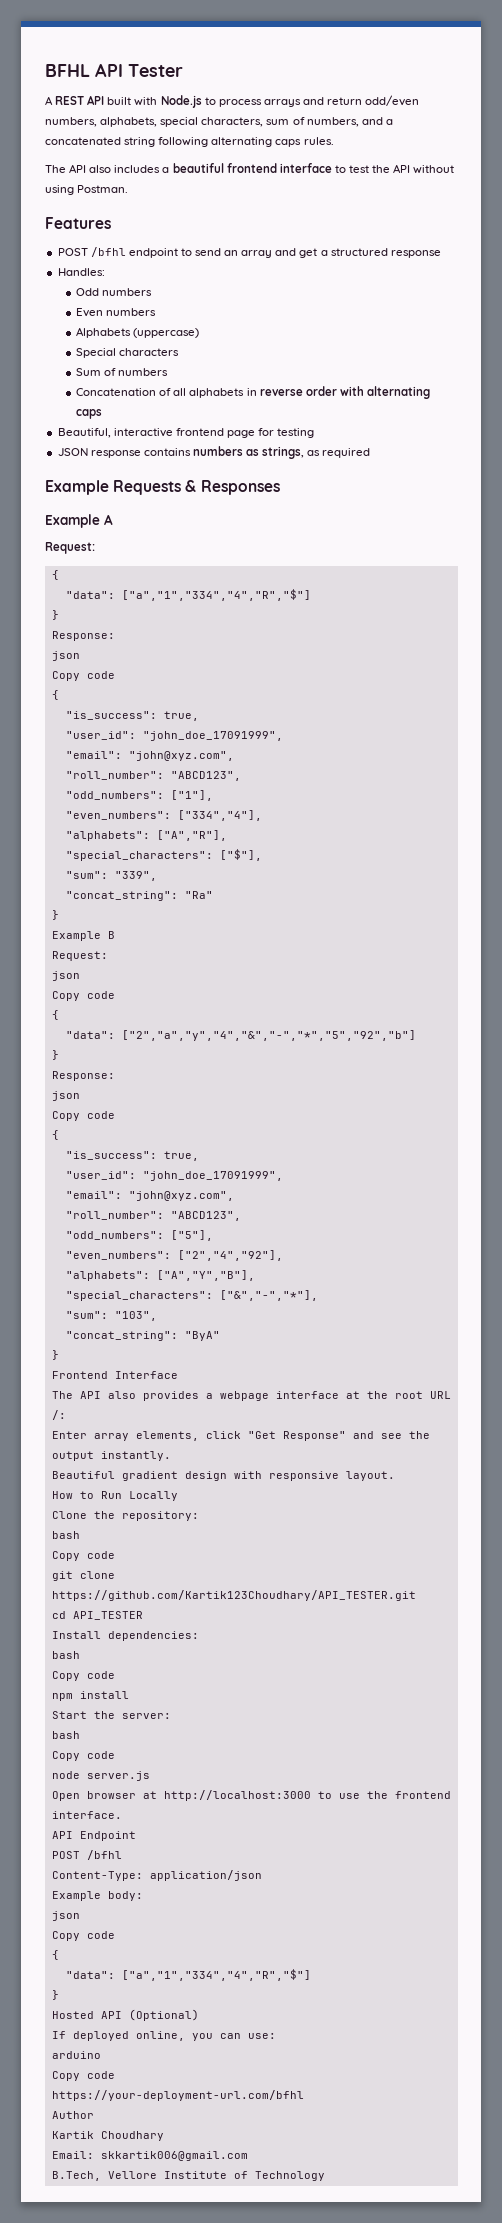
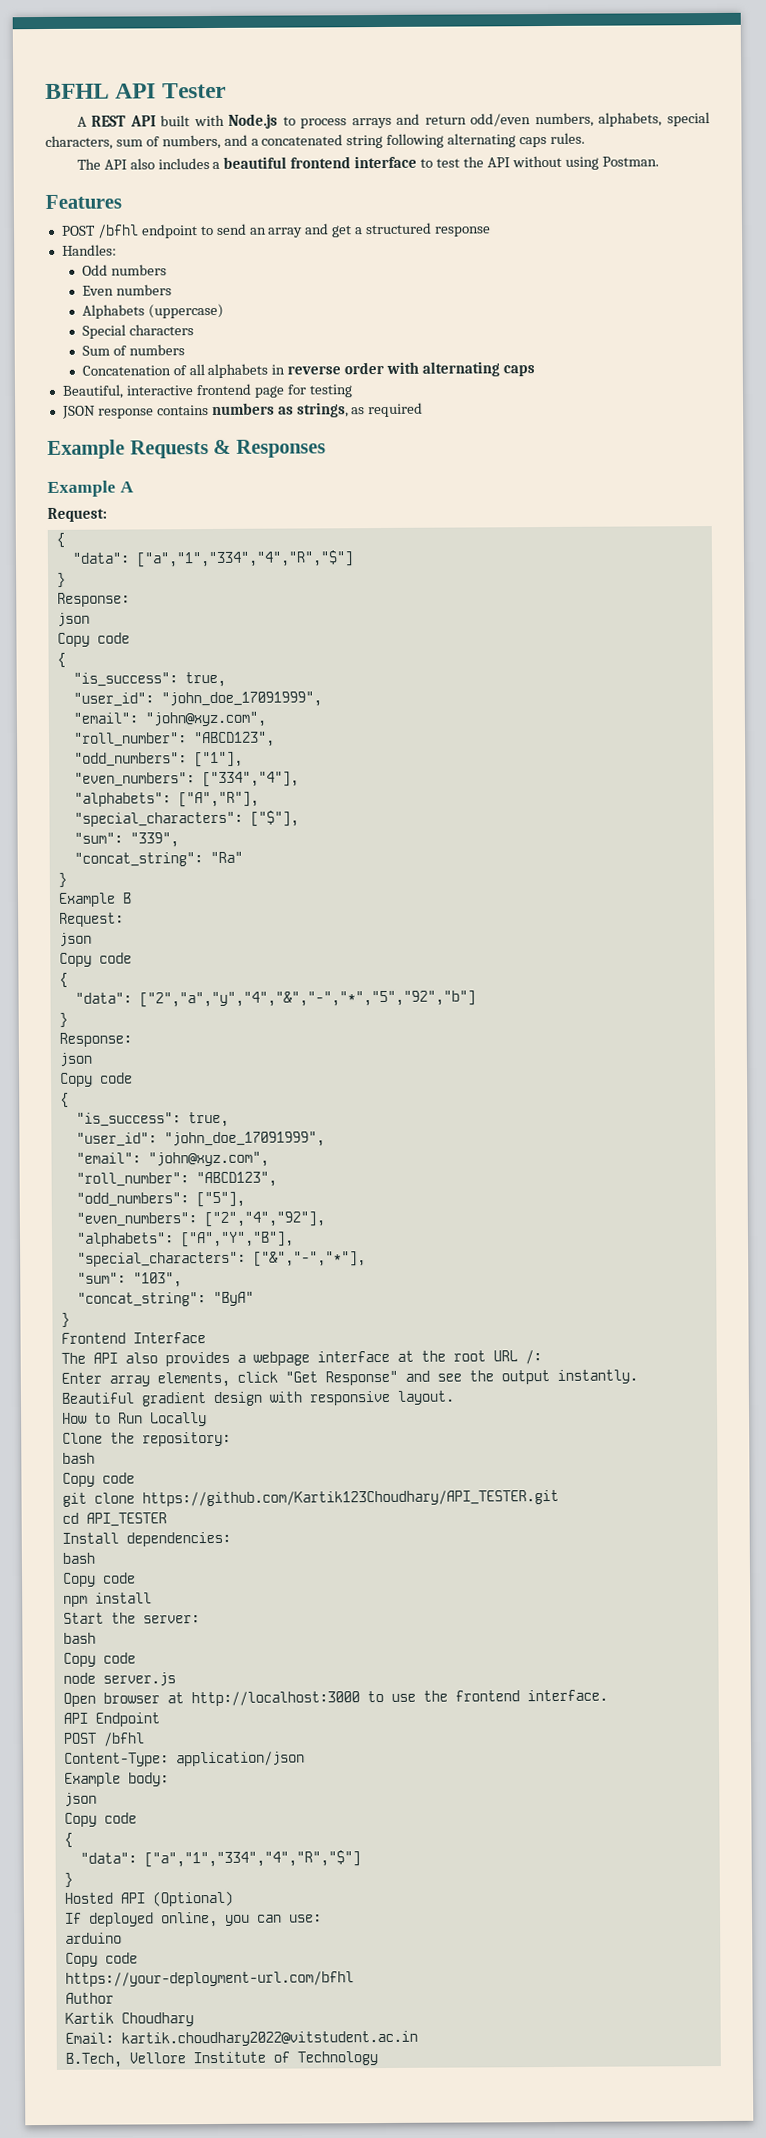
[100,2151,248,2161] skkartik006@gmail.com -> [120,2030,418,2047] kartik.choudhary2022@vitstudent.ac.in

